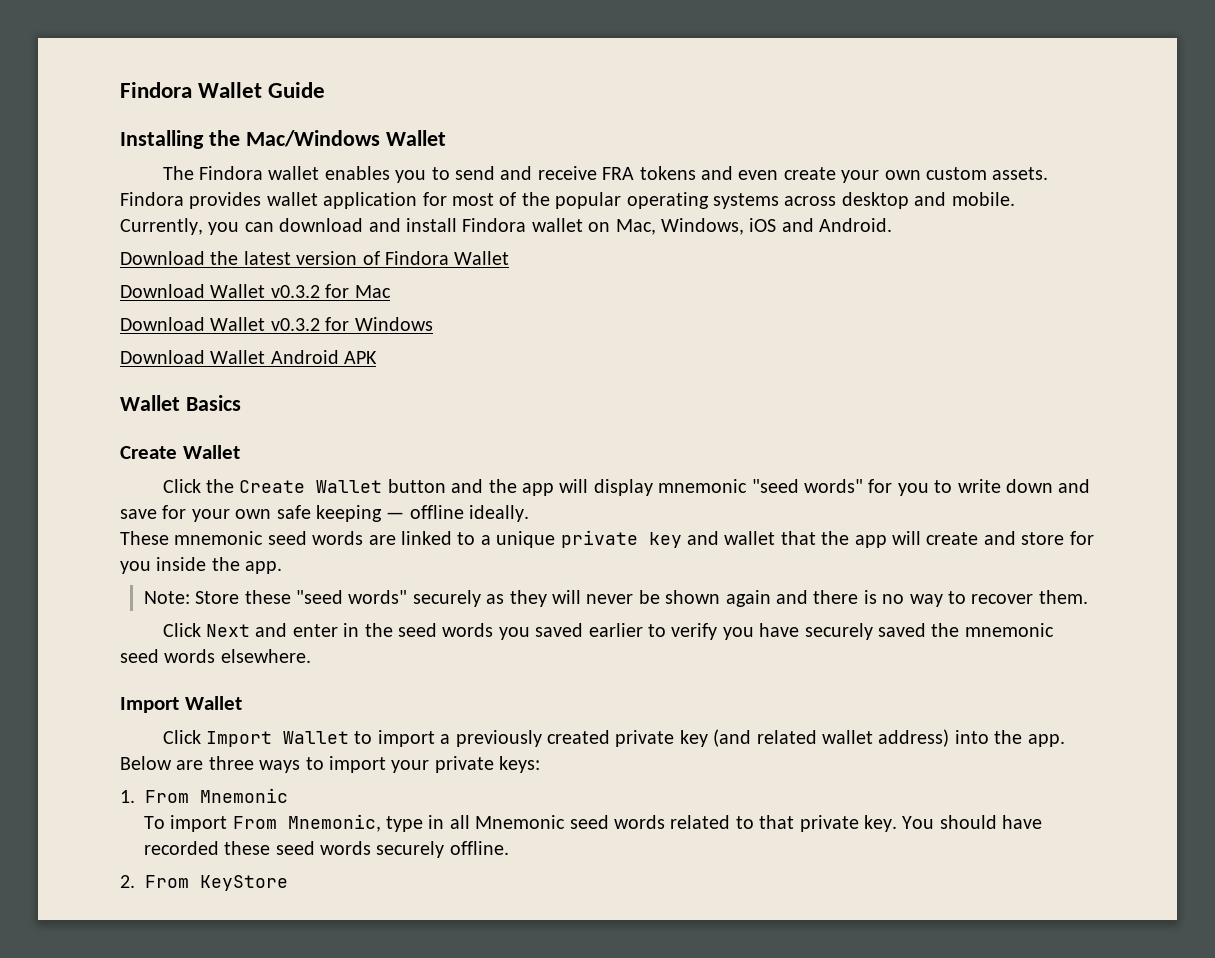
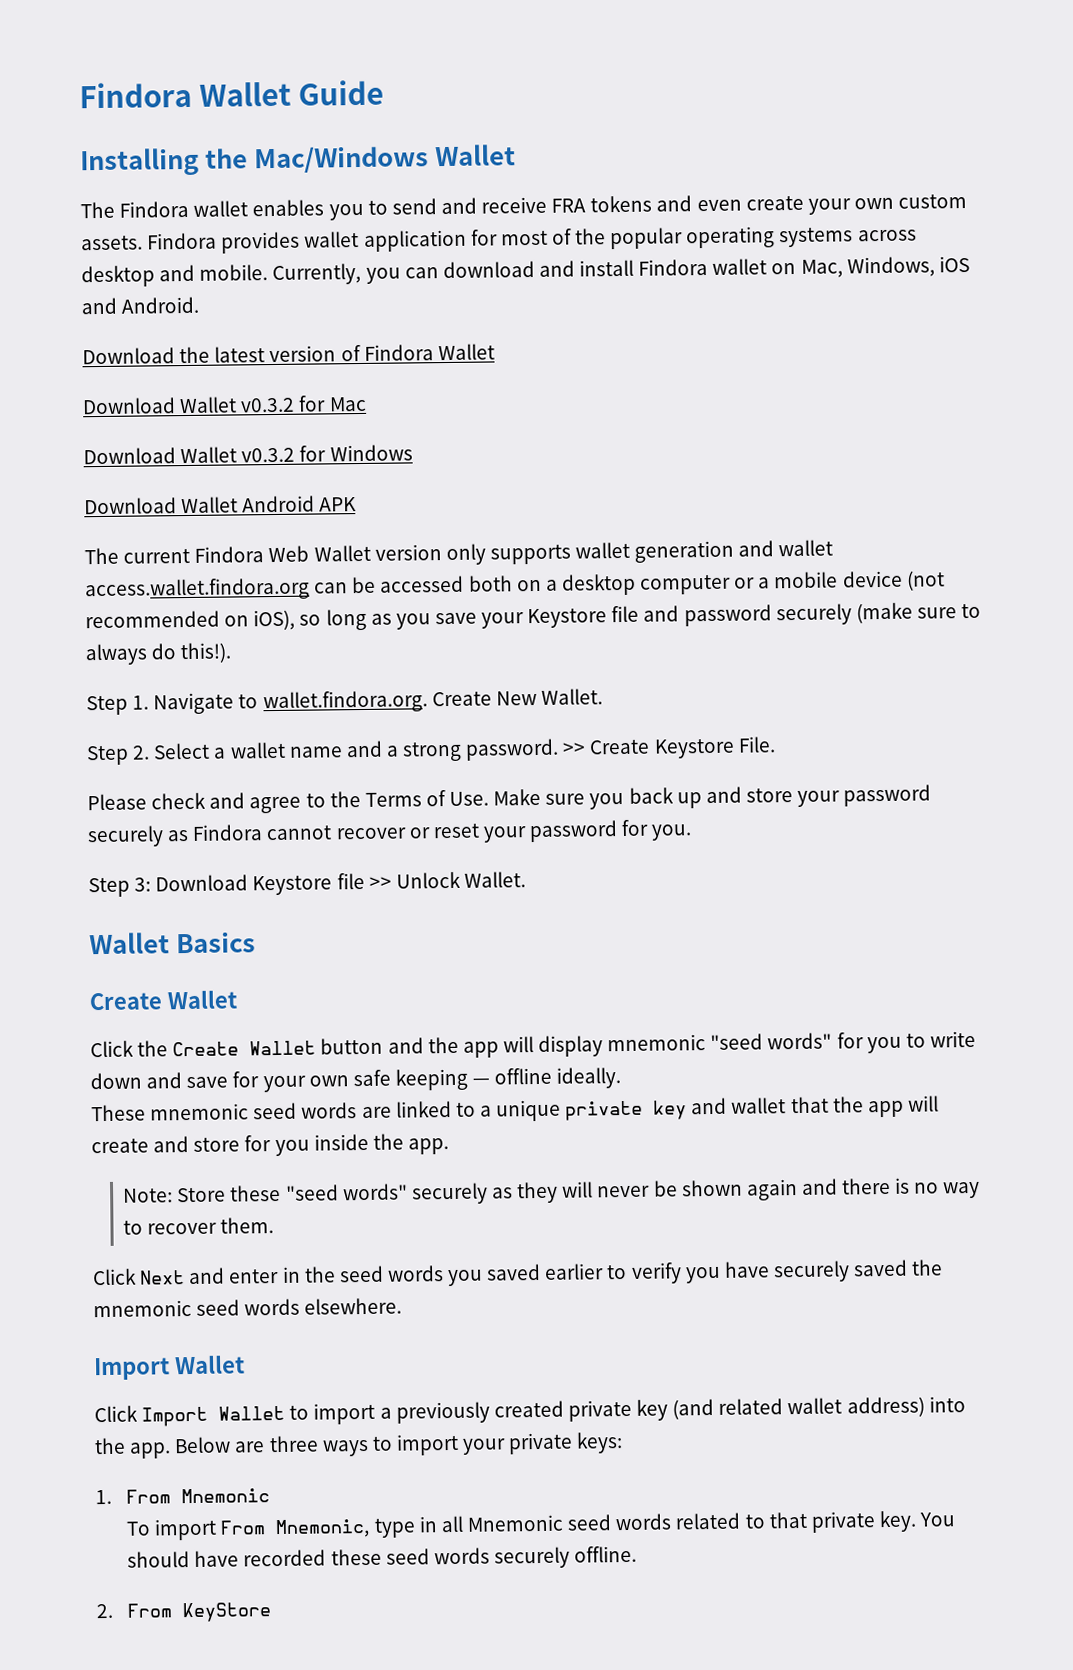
(378, 357) none -> [84,539,834,566] [85,570,945,602] [85,602,982,631] [85,642,232,666] [86,688,603,716] [86,736,776,766] [87,784,932,814] [87,819,693,848] [88,871,526,898] // The current Findora Web Wallet version only supports wallet generation and wallet access.wallet.findora.org can be accessed both on a desktop computer or a mobile device (not recommended on iOS), so long as you save your Keystore file and password securely (make sure to always do this!). // Step 1. Navigate to wallet.findora.org. Create New Wallet. // Step 2. Select a wallet name and a strong password. >> Create Keystore File. // Please check and agree to the Terms of Use. Make sure you back up and store your password securely as Findora cannot recover or reset your password for you. // Step 3: Download Keystore file >> Unlock Wallet.

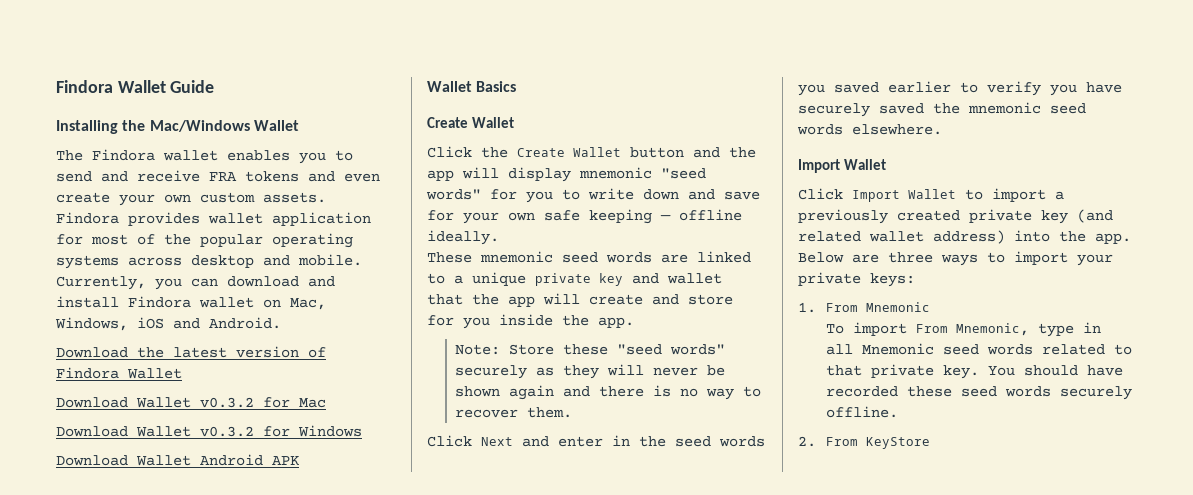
[84,539,834,566] [85,570,945,602] [85,602,982,631] [85,642,232,666] [86,688,603,716] [86,736,776,766] [87,784,932,814] [87,819,693,848] [88,871,526,898] // The current Findora Web Wallet version only supports wallet generation and wallet access.wallet.findora.org can be accessed both on a desktop computer or a mobile device (not recommended on iOS), so long as you save your Keystore file and password securely (make sure to always do this!). // Step 1. Navigate to wallet.findora.org. Create New Wallet. // Step 2. Select a wallet name and a strong password. >> Create Keystore File. // Please check and agree to the Terms of Use. Make sure you back up and store your password securely as Findora cannot recover or reset your password for you. // Step 3: Download Keystore file >> Unlock Wallet. -> (299, 460) none

